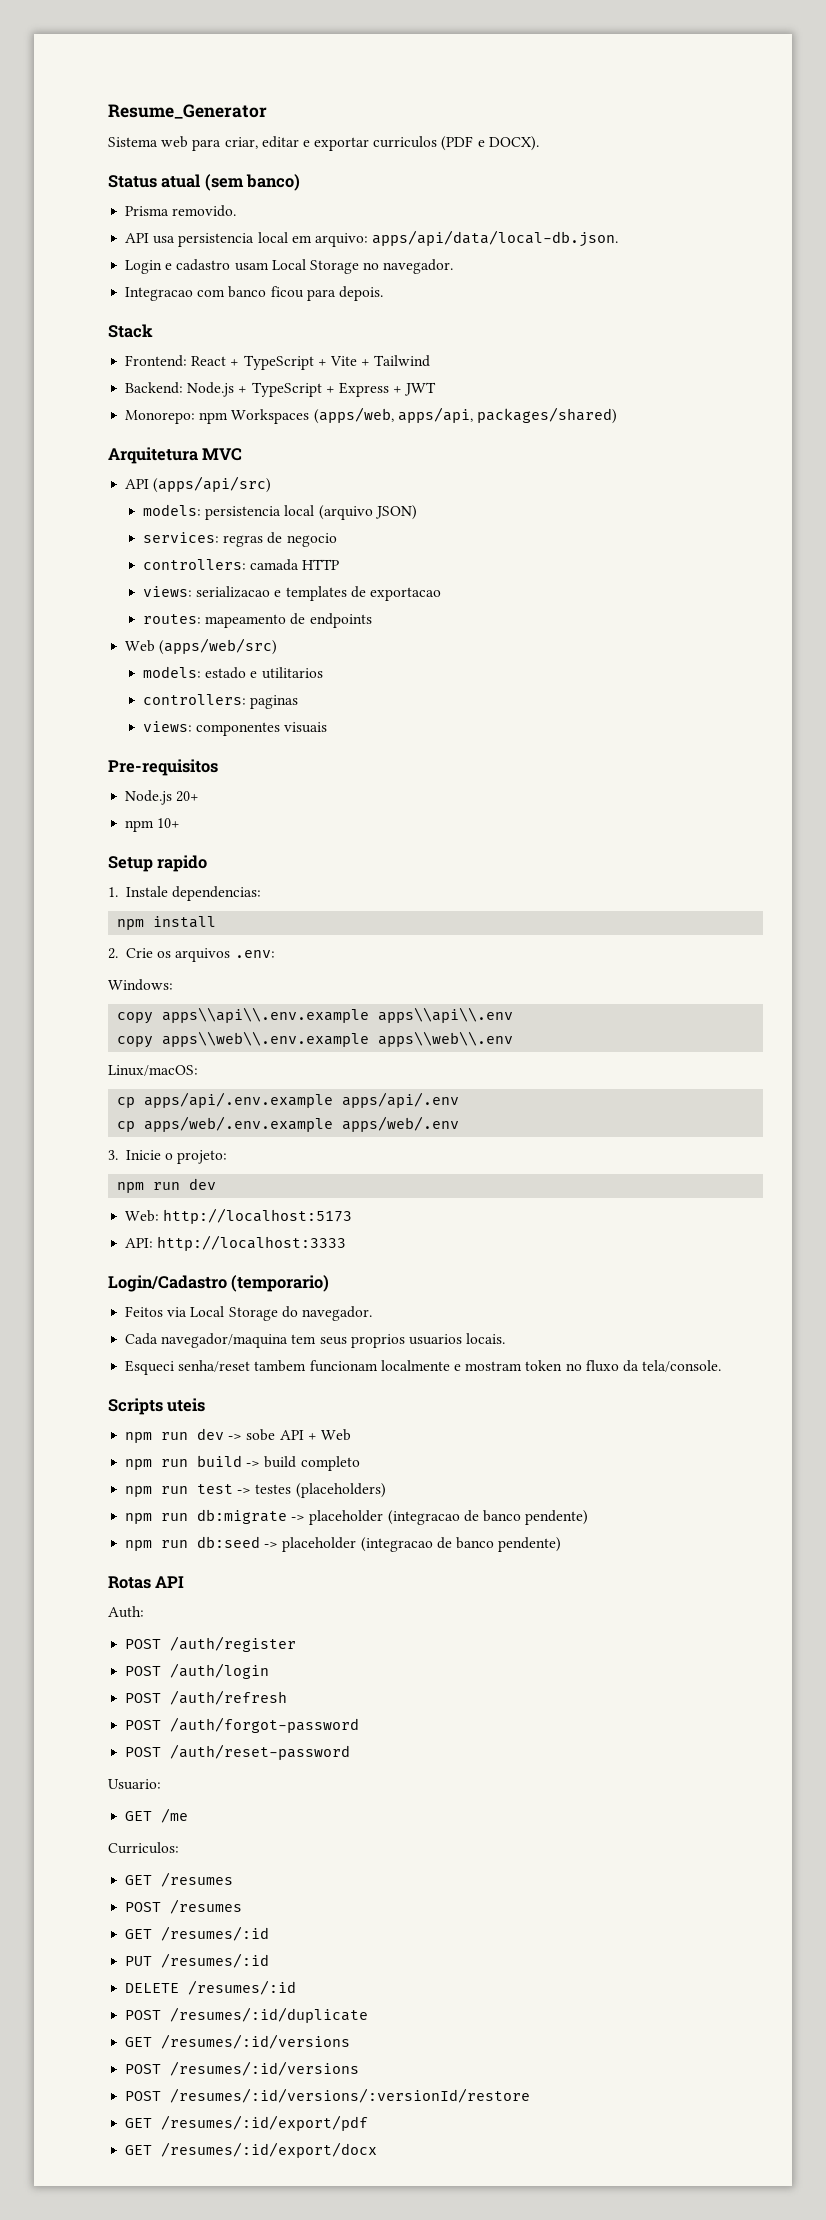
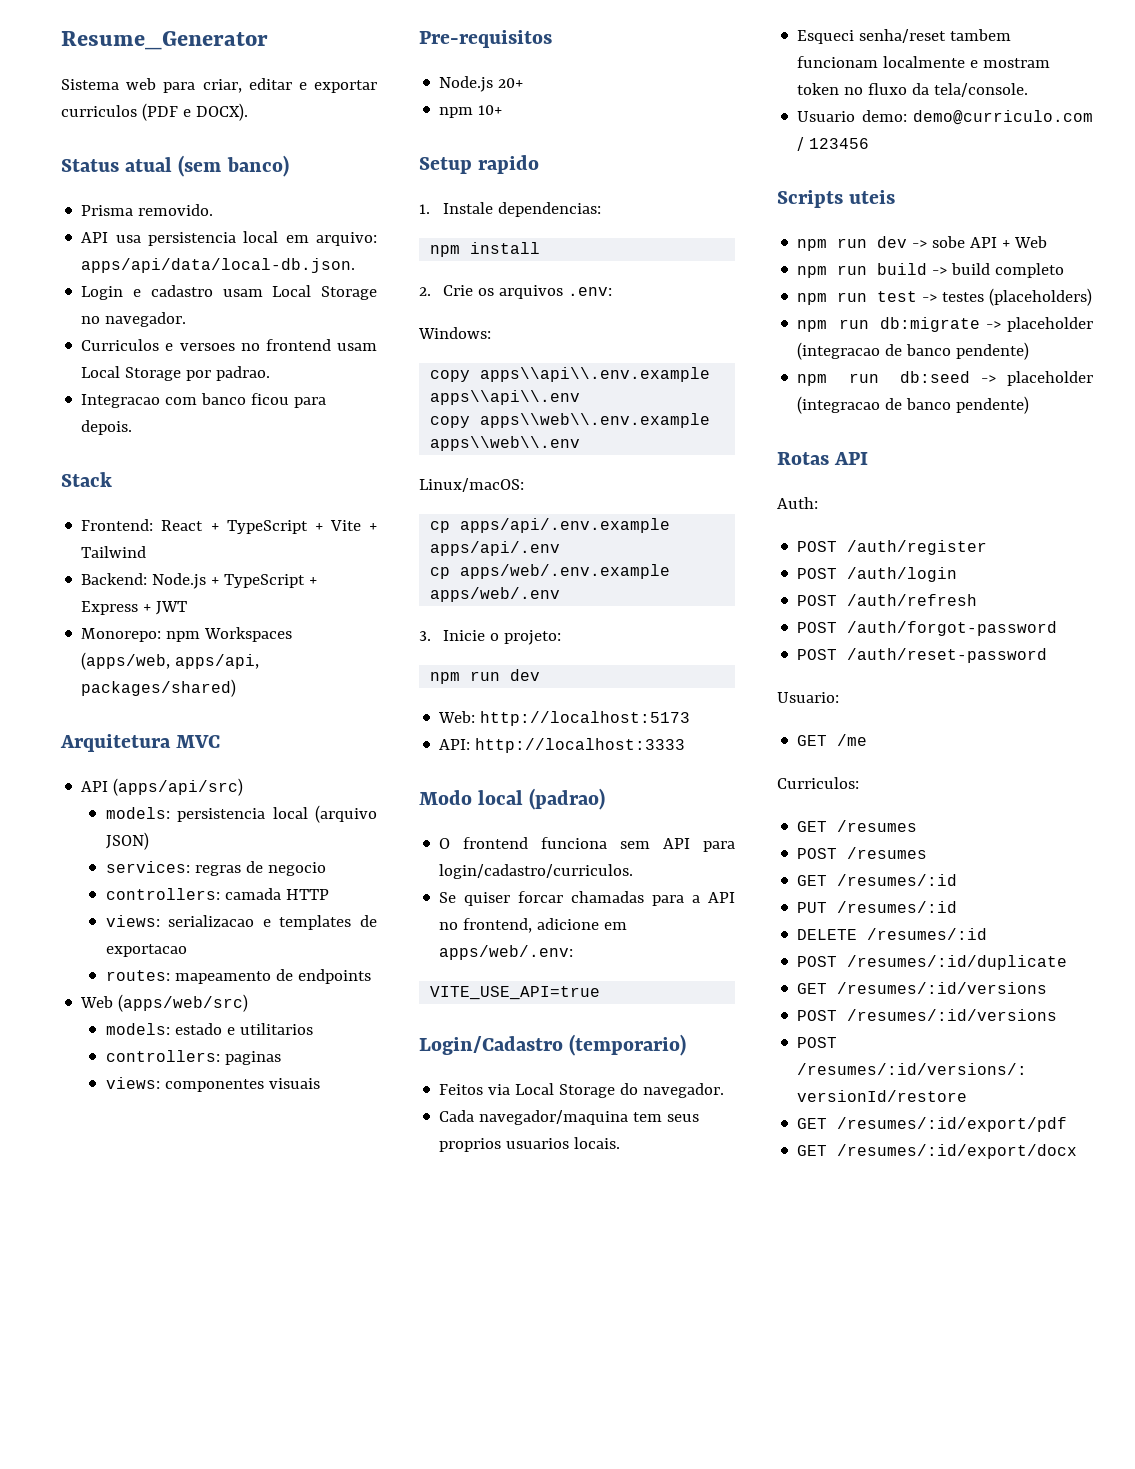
(454, 266) none -> [81,339,377,351] [81,366,271,381] // Curriculos e versoes no frontend usam Local Storage por padrao.
(347, 1243) none -> [419,788,606,810] [439,837,735,852] [439,864,634,879] [439,891,735,906] [439,918,628,933] [439,945,574,960] [430,986,601,1000] // Modo local (padrao) // O frontend funciona sem API para login/cadastro/curriculos. // Se quiser forcar chamadas para a API no frontend, adicione em apps/web/.env: // VITE_USE_API=true
(722, 1366) none -> [797,110,1093,125] [797,137,870,151] // Usuario demo: demo@curriculo.com / 123456

